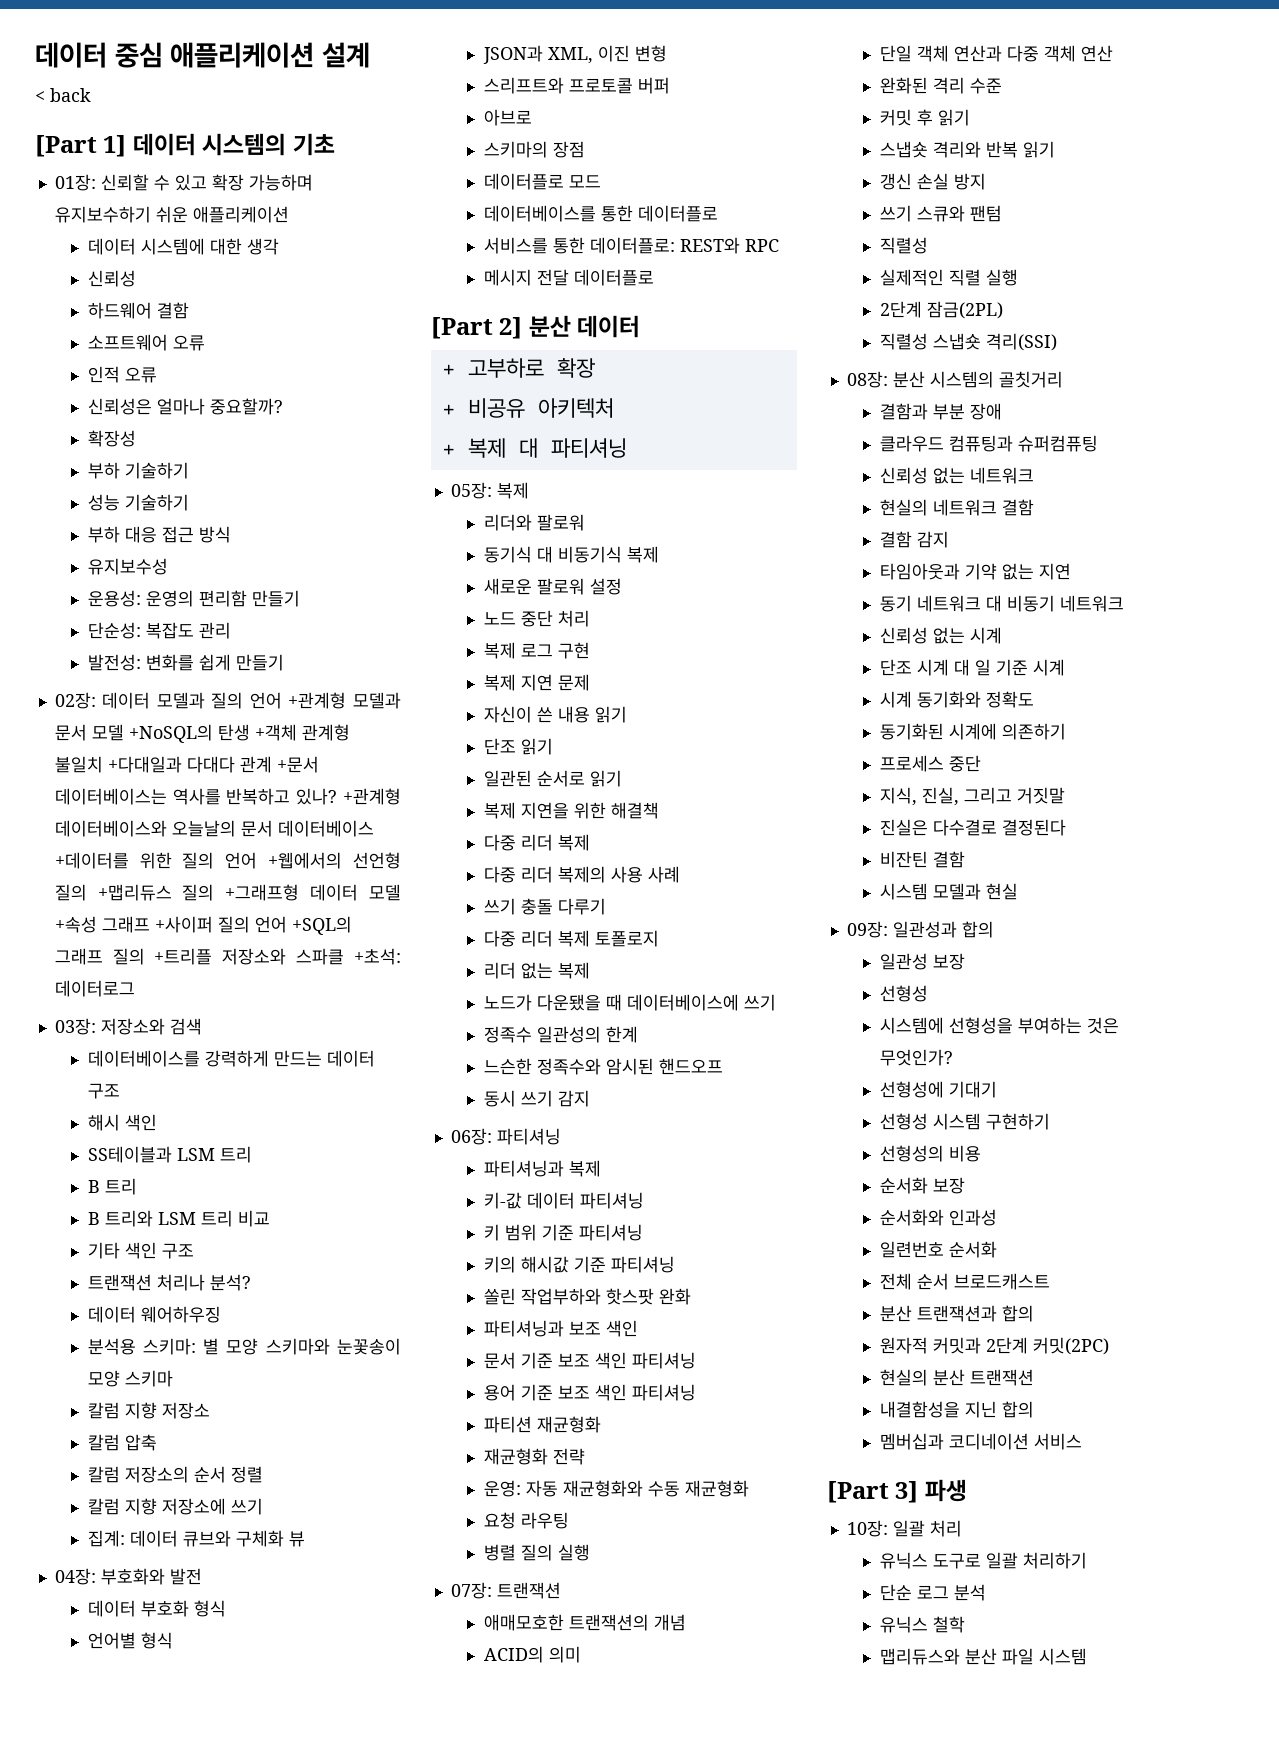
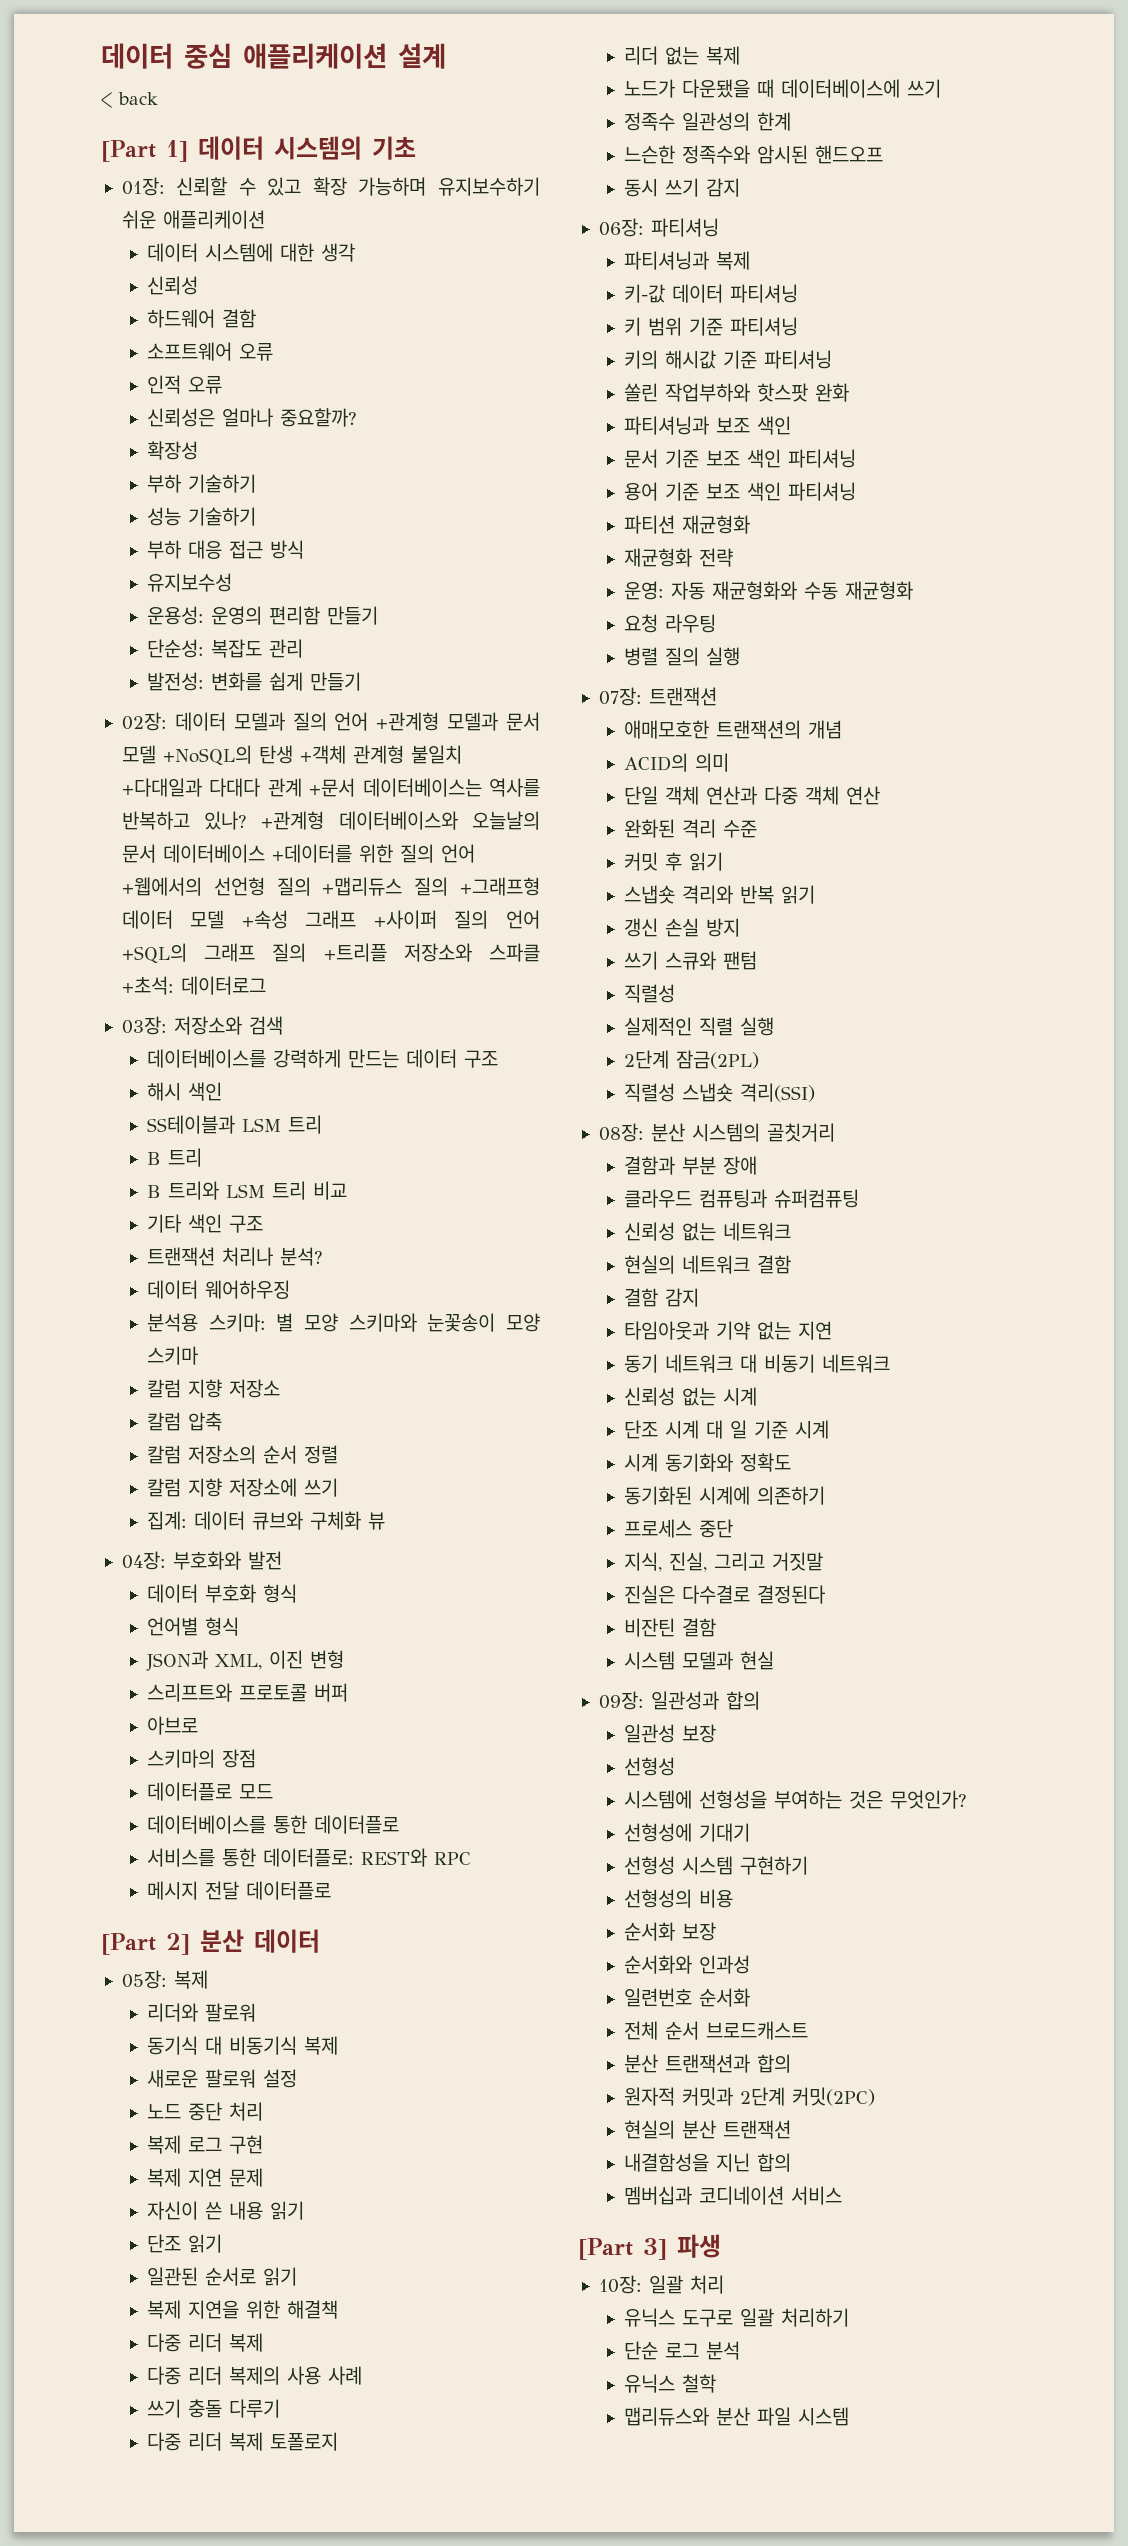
[441,358,595,378] [441,398,614,418] [441,438,627,458] // + 고부하로 확장 // + 비공유 아키텍처 // + 복제 대 파티셔닝 -> (320, 1941) none

